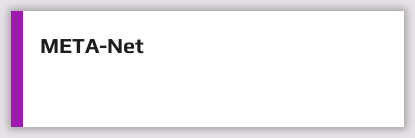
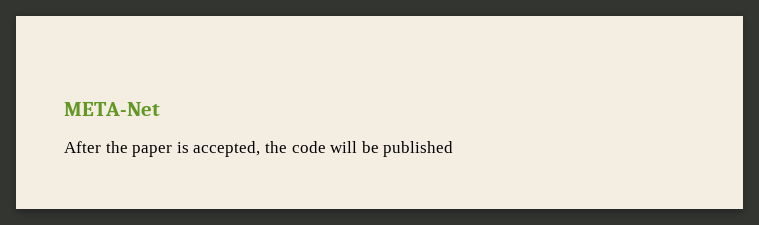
(144, 46) none -> [64,141,454,157] // After the paper is accepted, the code will be published

